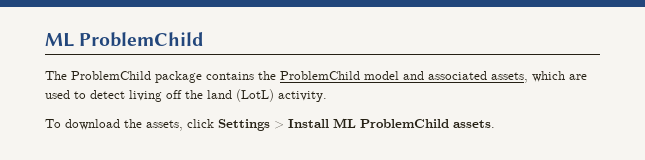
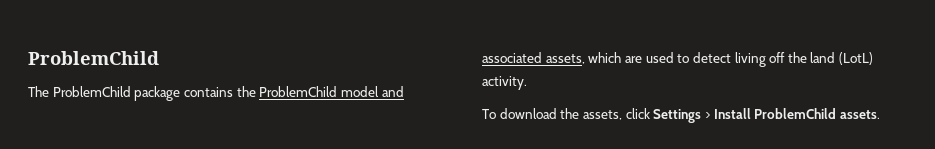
[45,33,74,47] ML -> (28, 58) none
[333,118,356,128] ML -> (751, 113) none

